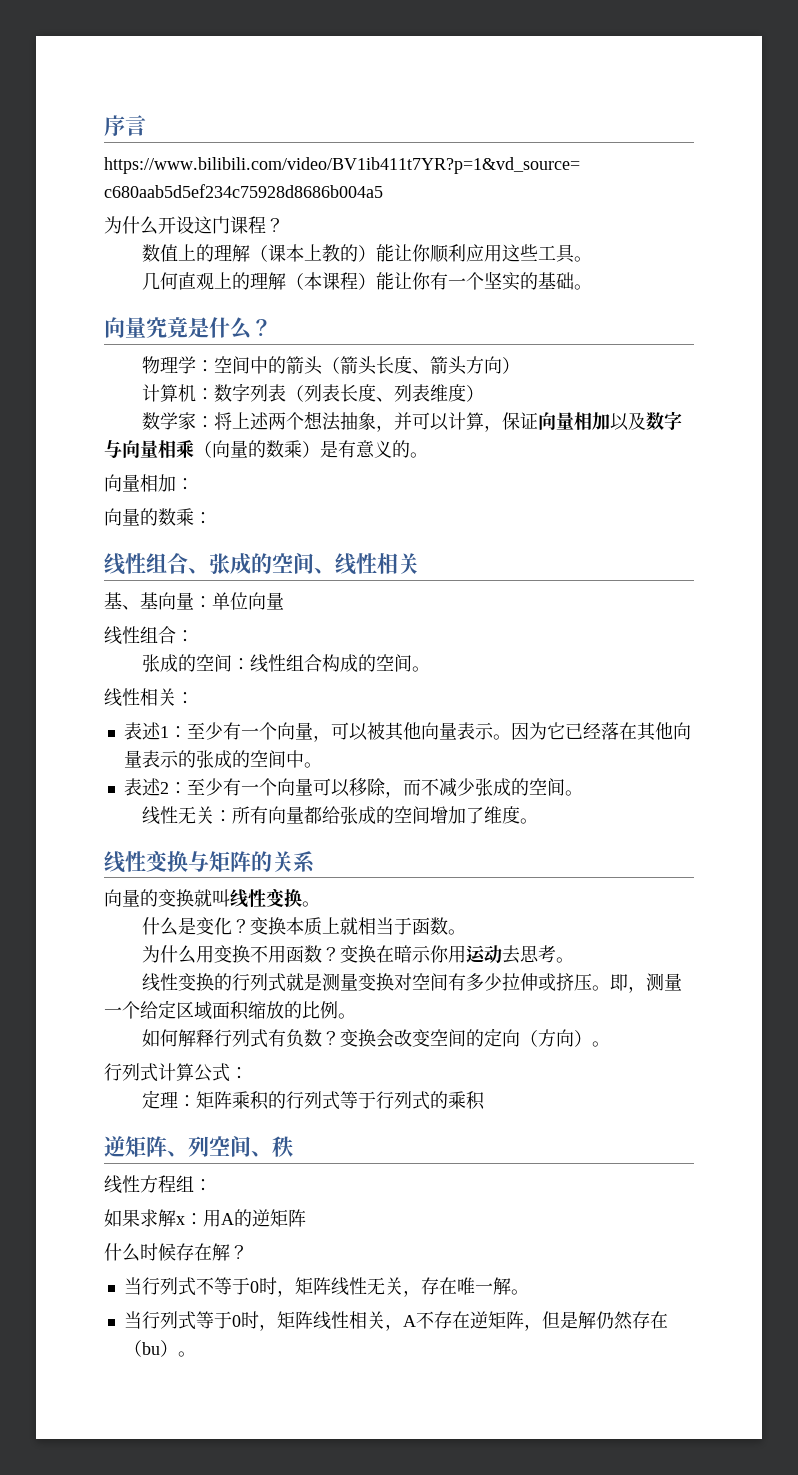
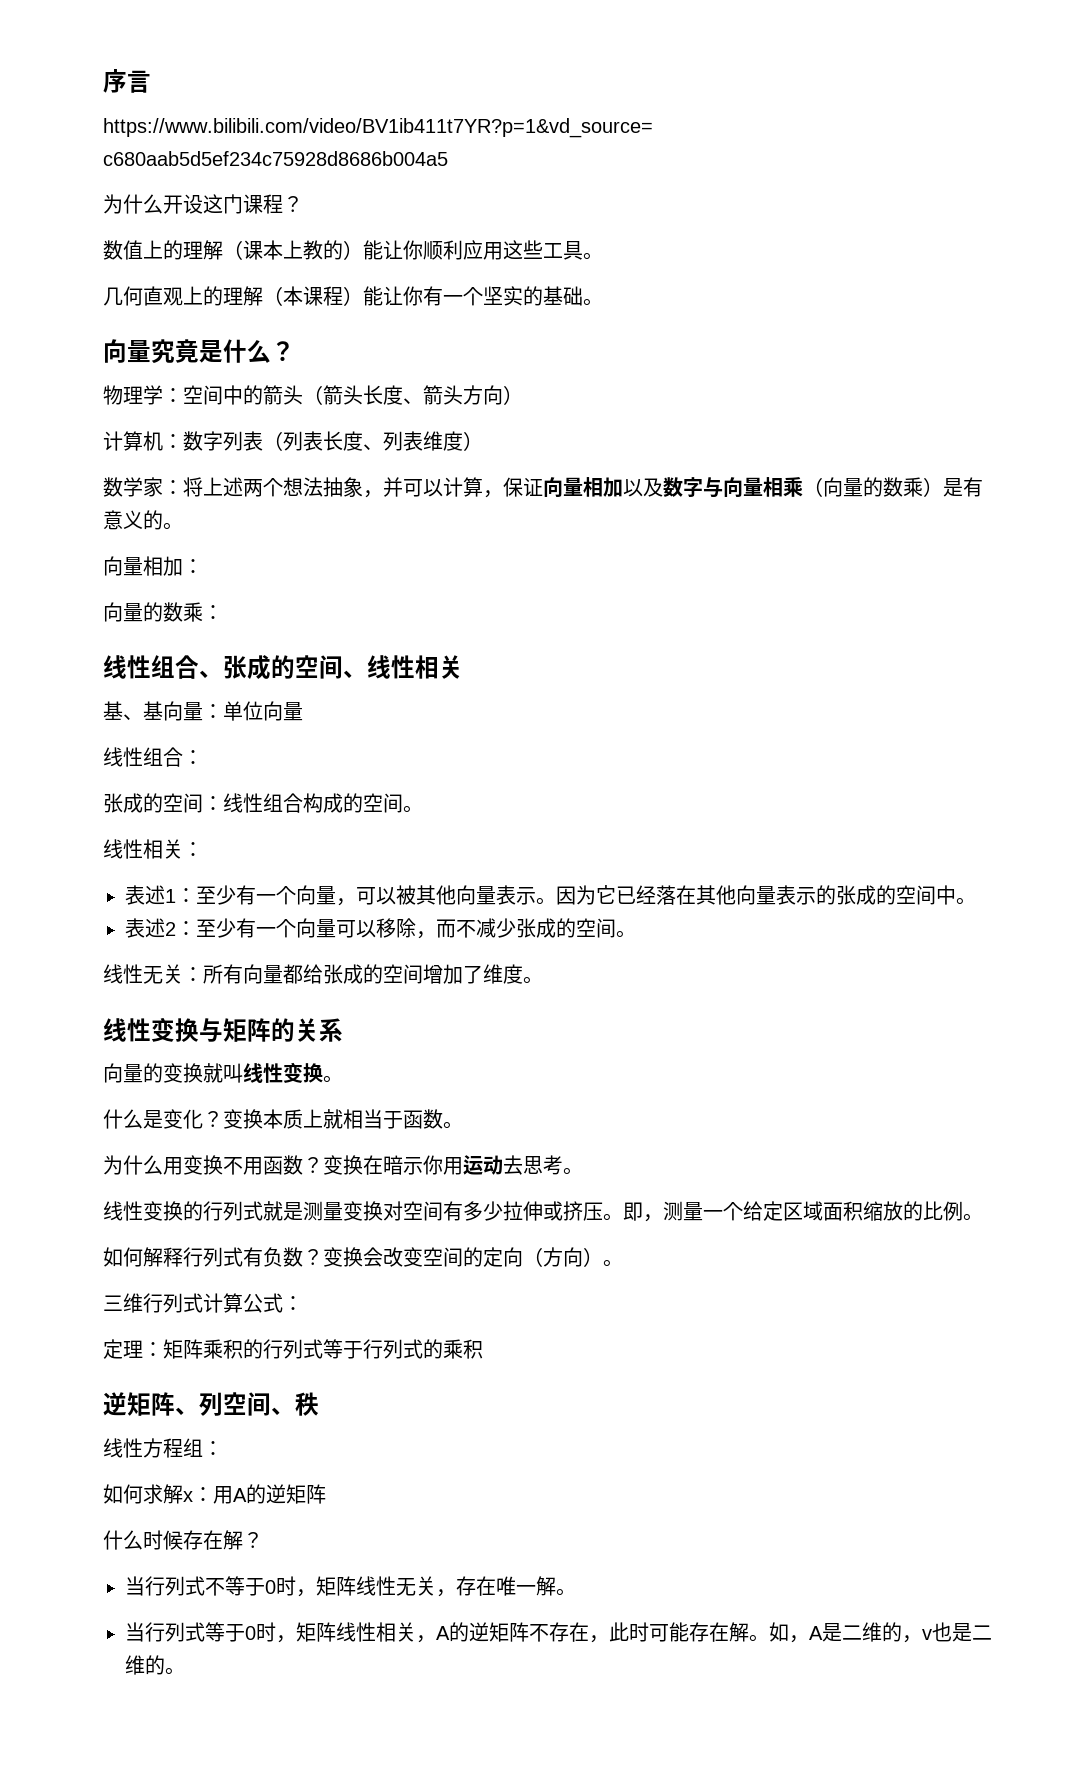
(610, 1044) none -> [103,1293,143,1313] 三维
[122,1209,140,1227] 果 -> [123,1484,143,1504] 何
[415,1311,668,1331] [123,1340,178,1357] 不存在逆矩阵，但是解仍然存在（bu） -> [449,1622,992,1643] [125,1655,165,1675] 的逆矩阵不存在，此时可能存在解。如，A是二维的，v也是二维的

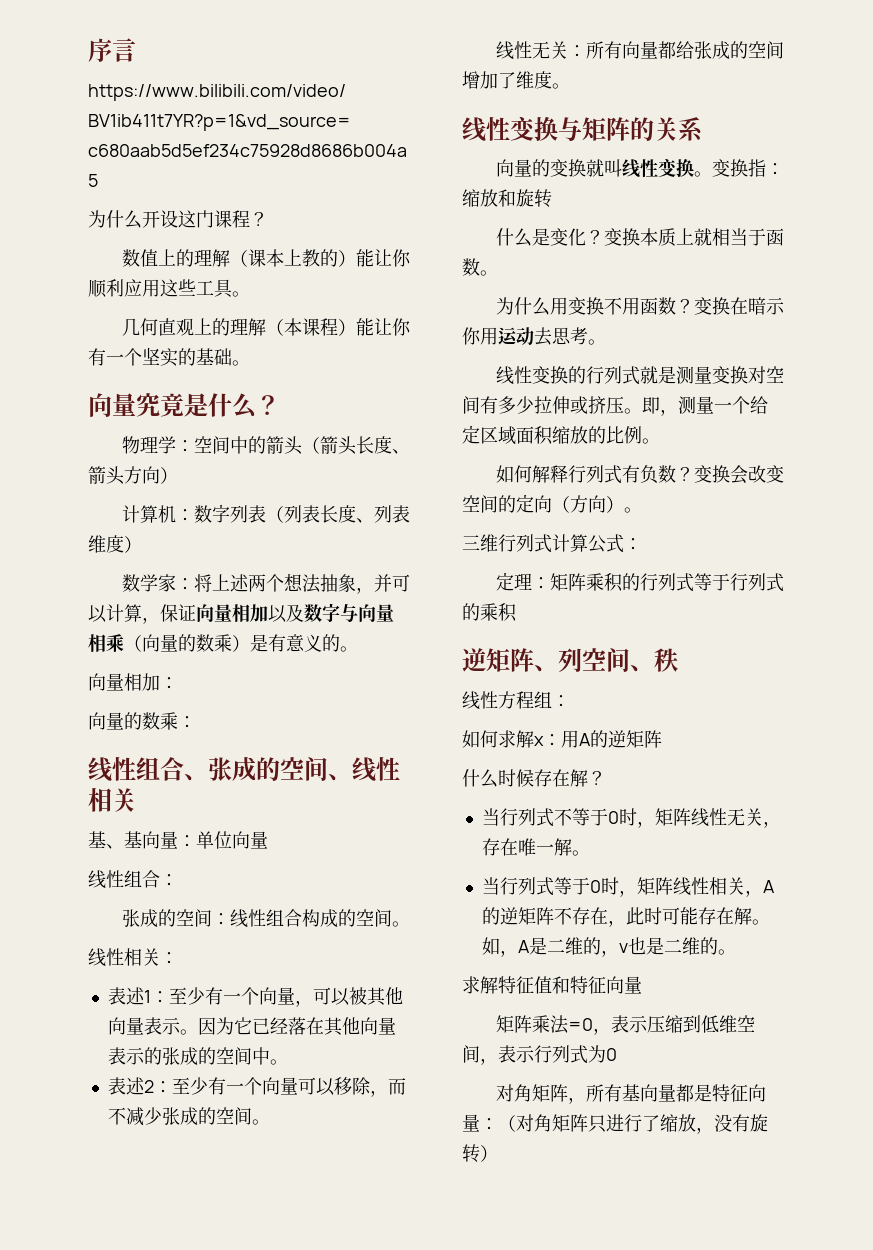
(343, 1079) none -> [711,159,784,177] [462,189,552,208] 变换指：缩放和旋转
(185, 1671) none -> [462,976,642,994] [495,1015,755,1035] [462,1045,617,1065] [495,1084,766,1104] [462,1114,768,1134] [462,1144,498,1163] // 求解特征值和特征向量 // 矩阵乘法=0，表示压缩到低维空间，表示行列式为0 // 对角矩阵，所有基向量都是特征向量：（对角矩阵只进行了缩放，没有旋转）

